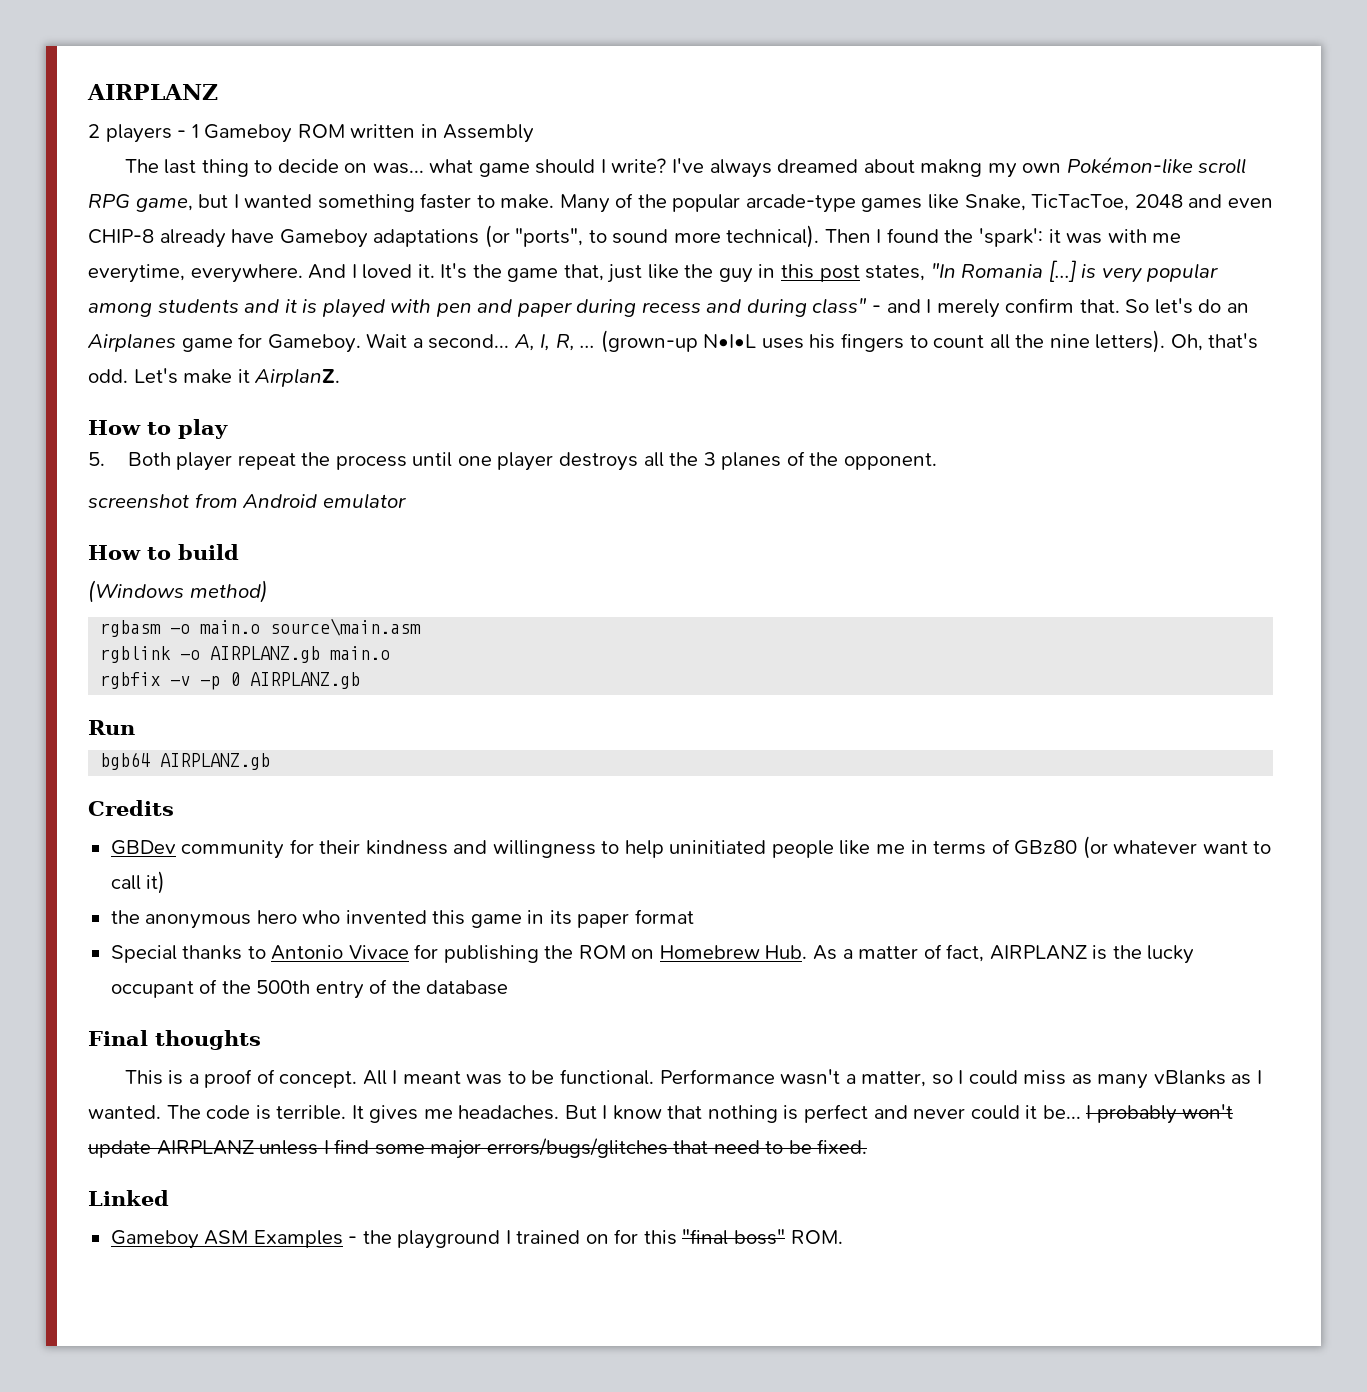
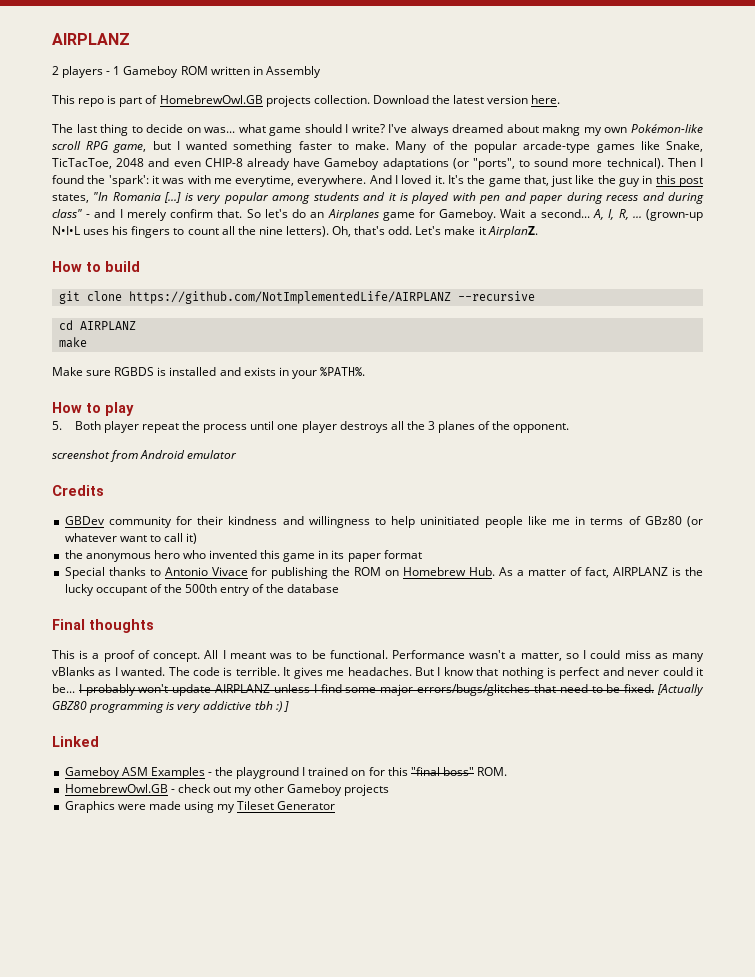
(535, 133) none -> [52,95,561,107] // This repo is part of HomebrewOwl.GB projects collection. Download the latest version here.
(341, 377) none -> [52,261,140,272] [58,291,535,304] [58,320,136,330] [58,337,87,348] [52,367,365,379] // How to build // git clone https://github.com/NotImplementedLife/AIRPLANZ --recursive // cd AIRPLANZ // make // Make sure RGBDS is installed and exists in your %PATH%.
[88,544,239,560] [88,580,268,603] [100,618,422,637] [100,646,391,663] [100,672,361,690] [88,720,135,735] [100,752,271,770] // How to build // (Windows method) // rgbasm -o main.o source\main.asm // rgblink -o AIRPLANZ.gb main.o // rgbfix -v -p 0 AIRPLANZ.gb // Run // bgb64 AIRPLANZ.gb -> (238, 454) none
(868, 1146) none -> [657,684,704,696] [52,701,289,713] [Actually GBZ80 programming is very addictive tbh :) ]
(843, 1237) none -> [64,784,390,796] [64,801,336,813] // HomebrewOwl.GB - check out my other Gameboy projects // Graphics were made using my Tileset Generator

